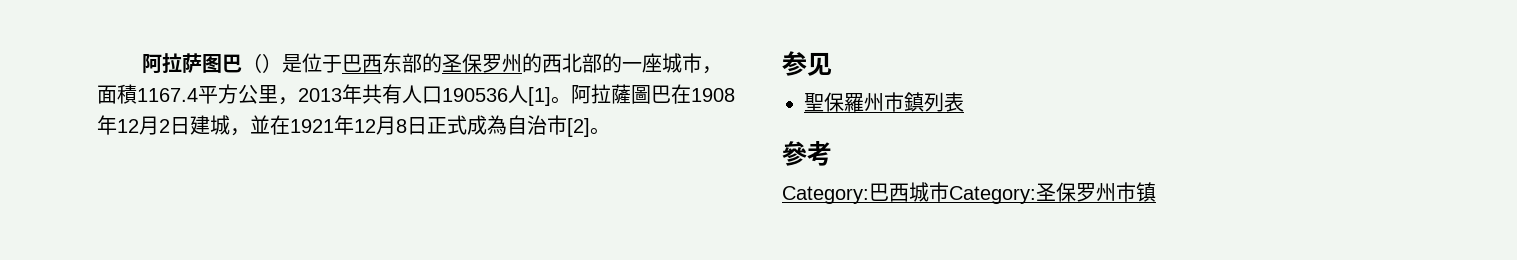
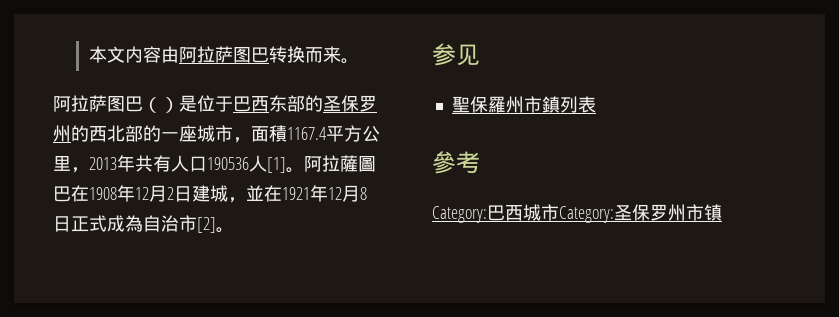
(141, 63) none -> [88,46,359,64] 本文内容由阿拉萨图巴转换而来。 //

